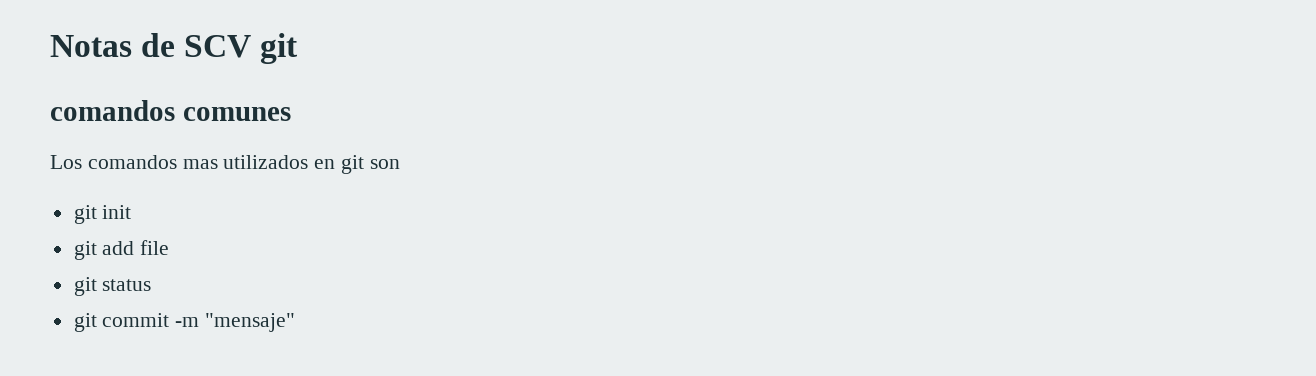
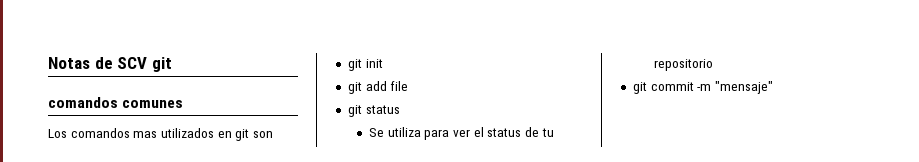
(152, 285) none -> [369,127,554,140] [654,59,714,71] // Se utiliza para ver el status de tu repositorio

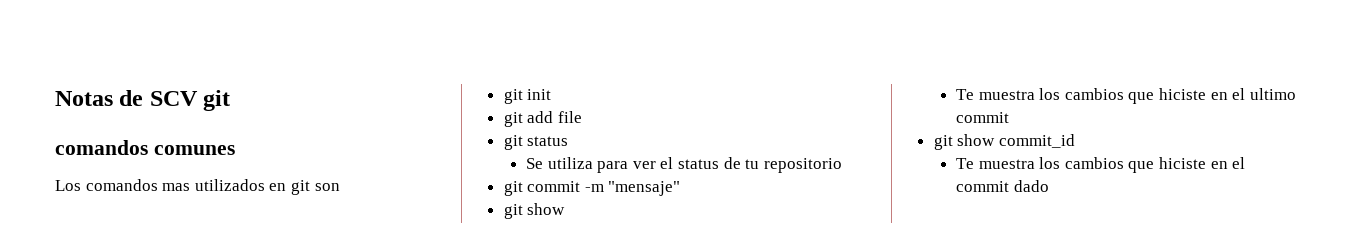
(773, 87) none -> [503,203,566,219] [956,88,1296,104] [956,112,1010,123] [933,134,1075,150] [956,157,1246,173] [956,180,1049,192] // git show // Te muestra los cambios que hiciste en el ultimo commit // git show commit_id // Te muestra los cambios que hiciste en el commit dado

